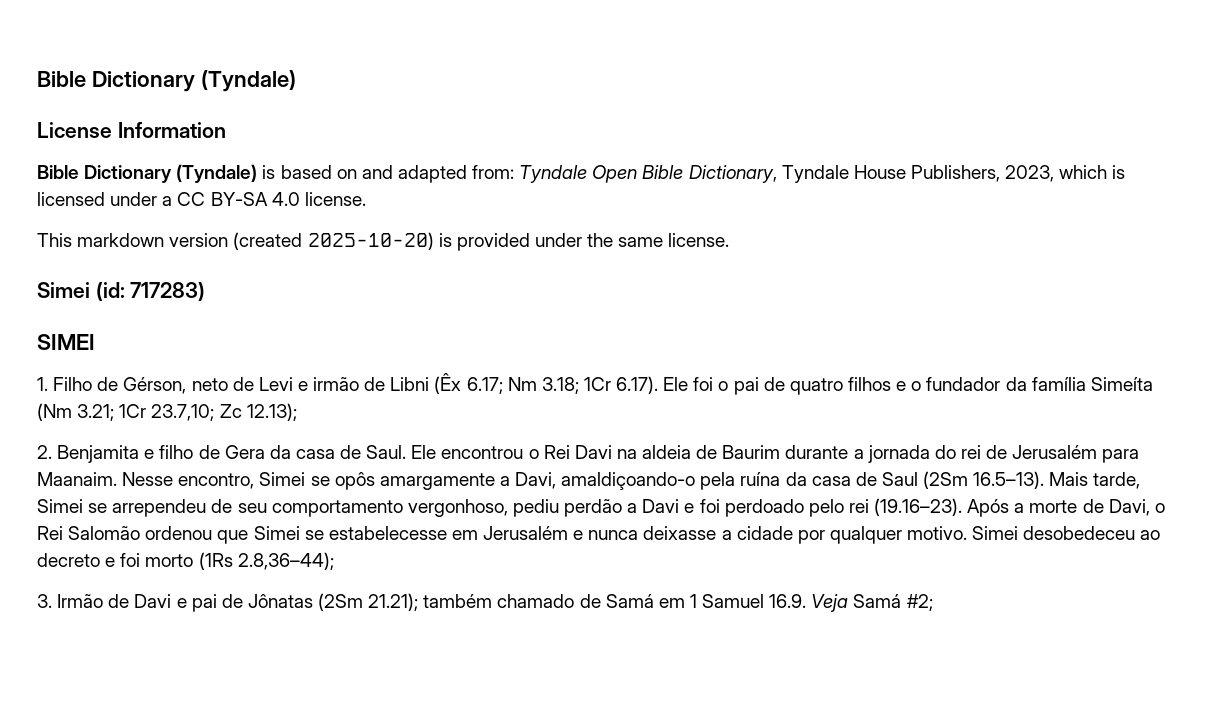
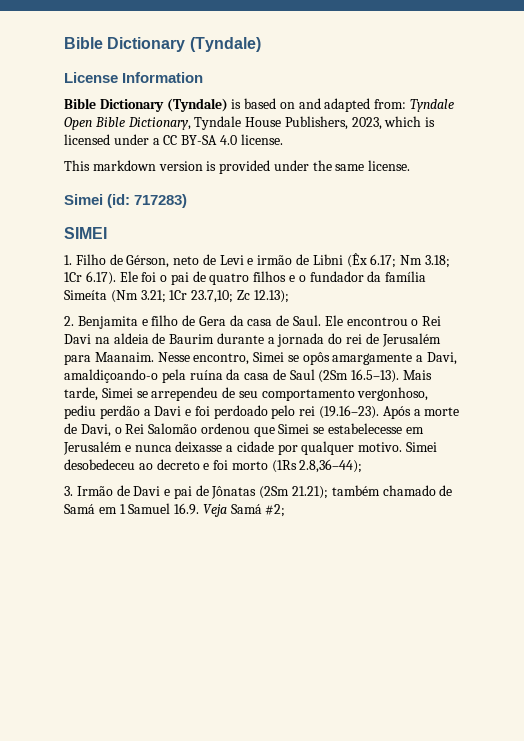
[233,232,434,250] (created 2025-10-20) -> (203, 166) none

